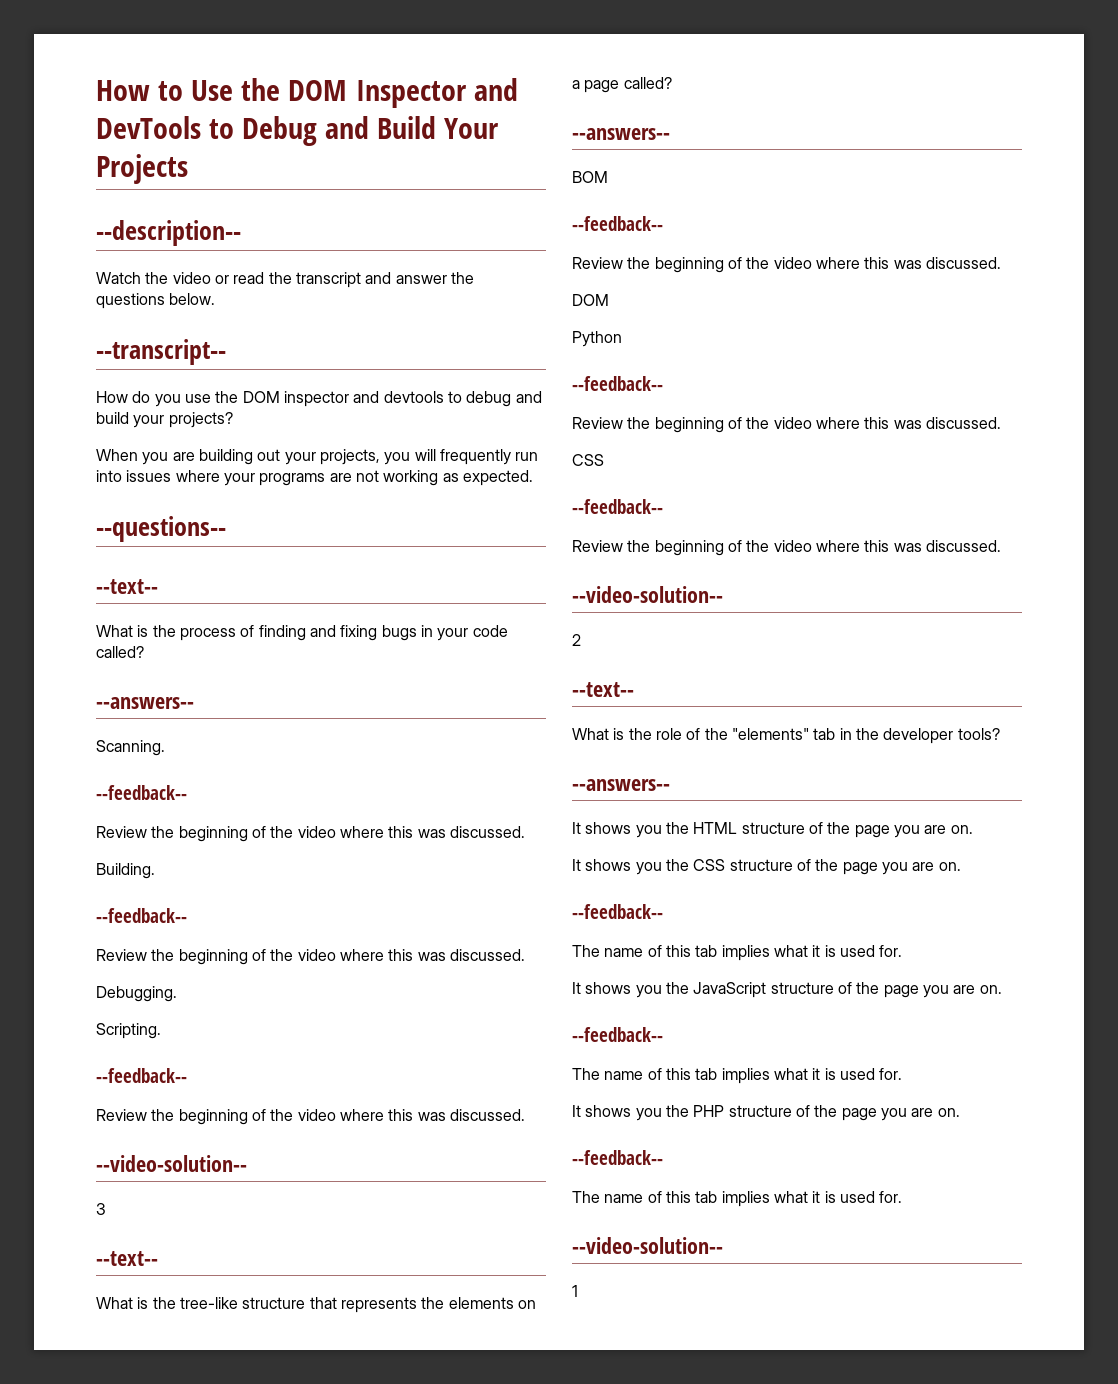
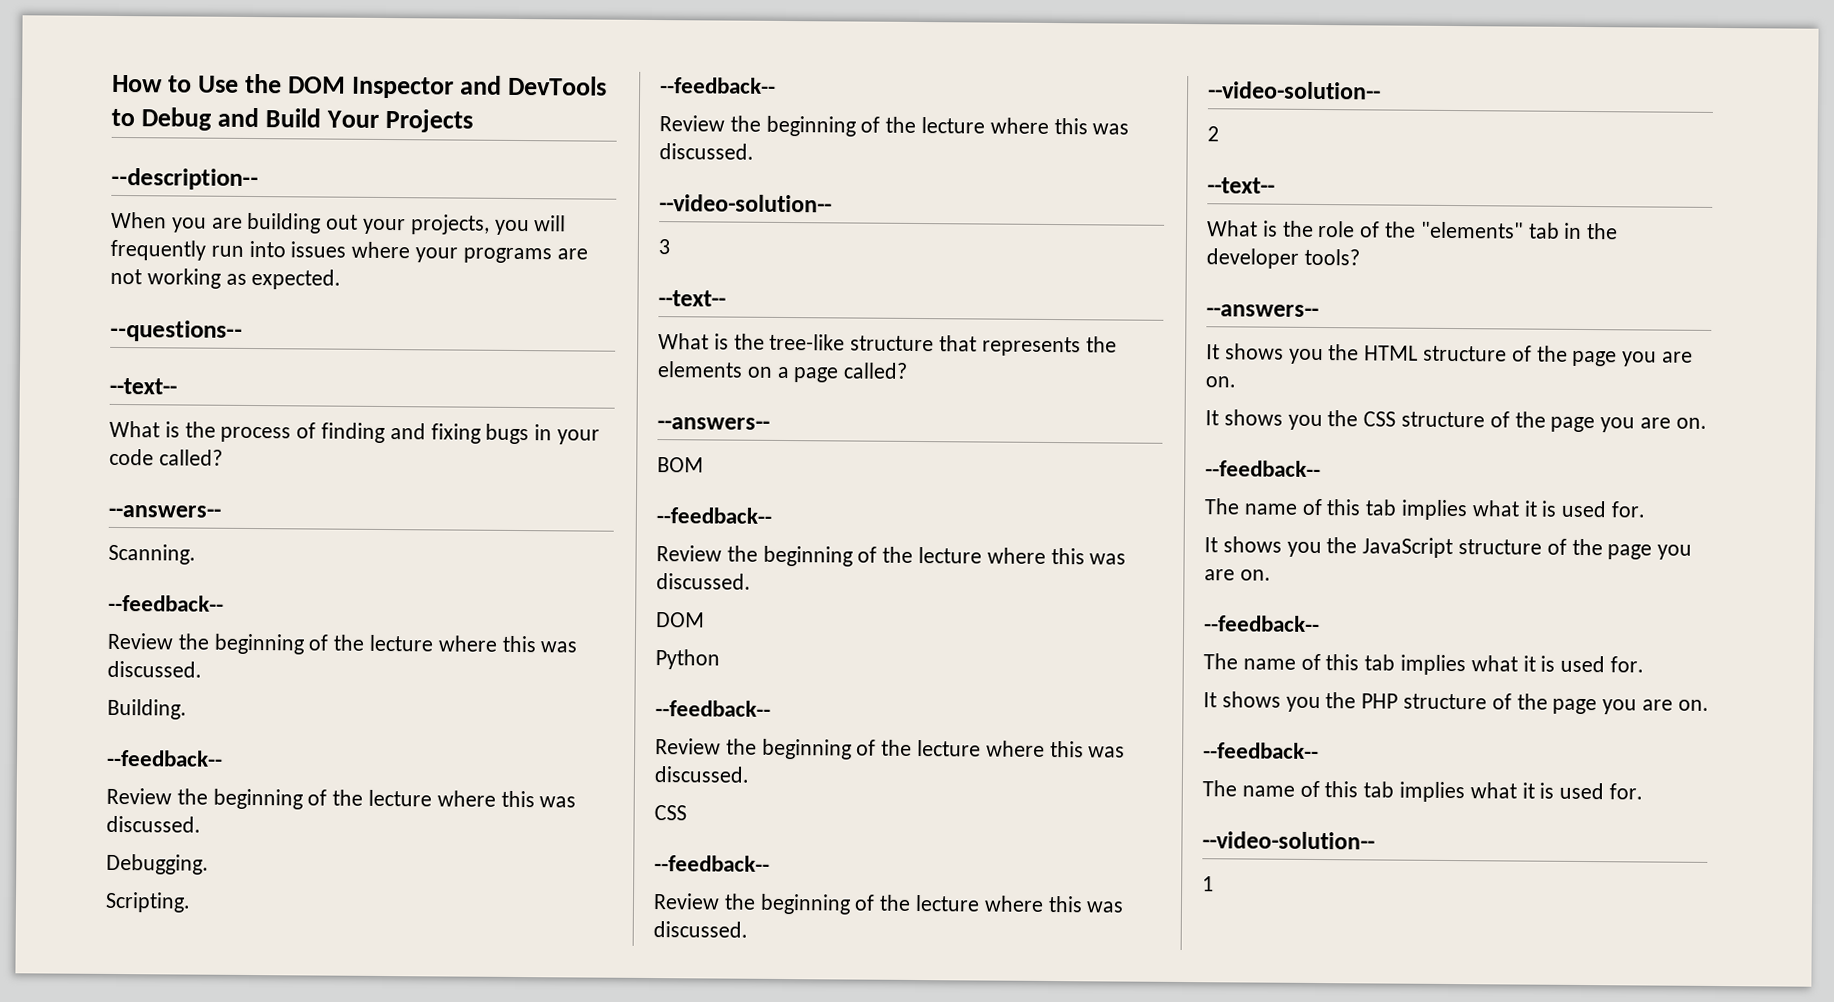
[96,272,474,288] [96,293,216,309] [96,339,226,365] [96,391,542,407] [96,412,233,428] // Watch the video or read the transcript and answer the questions below. // --transcript-- // How do you use the DOM inspector and devtools to debug and build your projects? -> (259, 179) none
[297,826,336,838] video -> [369,634,434,652] lecture
[297,949,336,961] video -> [368,789,433,807] lecture
[297,1109,336,1121] video -> [921,117,986,134] lecture
[773,257,812,269] video -> [918,547,983,564] lecture
[773,417,812,429] video -> [917,740,982,757] lecture
[773,540,812,552] video -> [915,895,981,912] lecture

